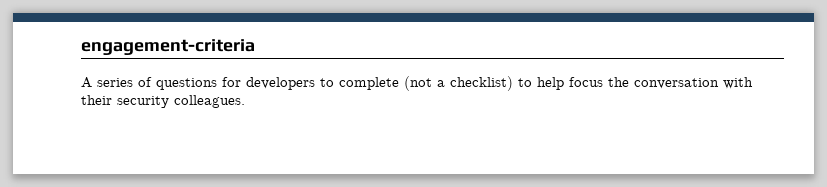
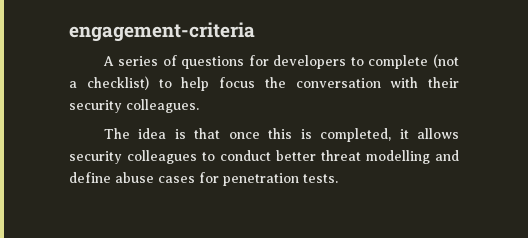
(245, 101) none -> [103,128,459,142] [69,150,459,164] [69,172,338,186] // The idea is that once this is completed, it allows security colleagues to conduct better threat modelling and define abuse cases for penetration tests.

